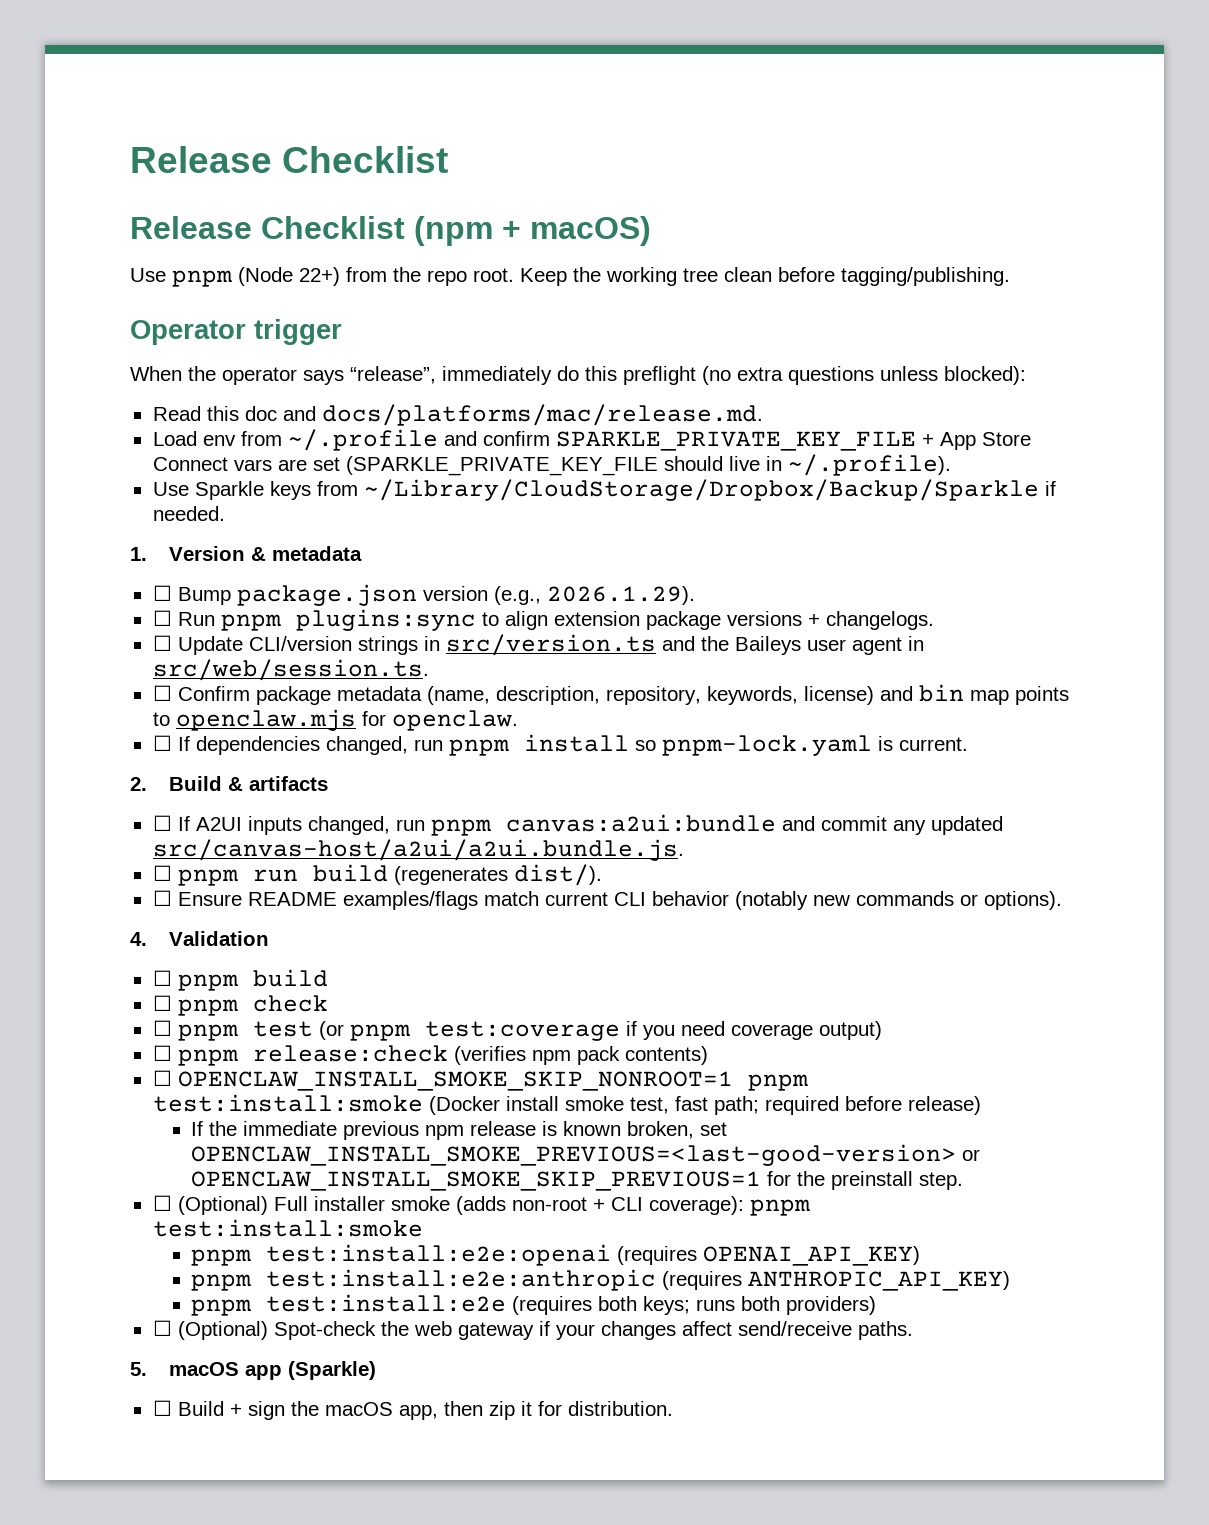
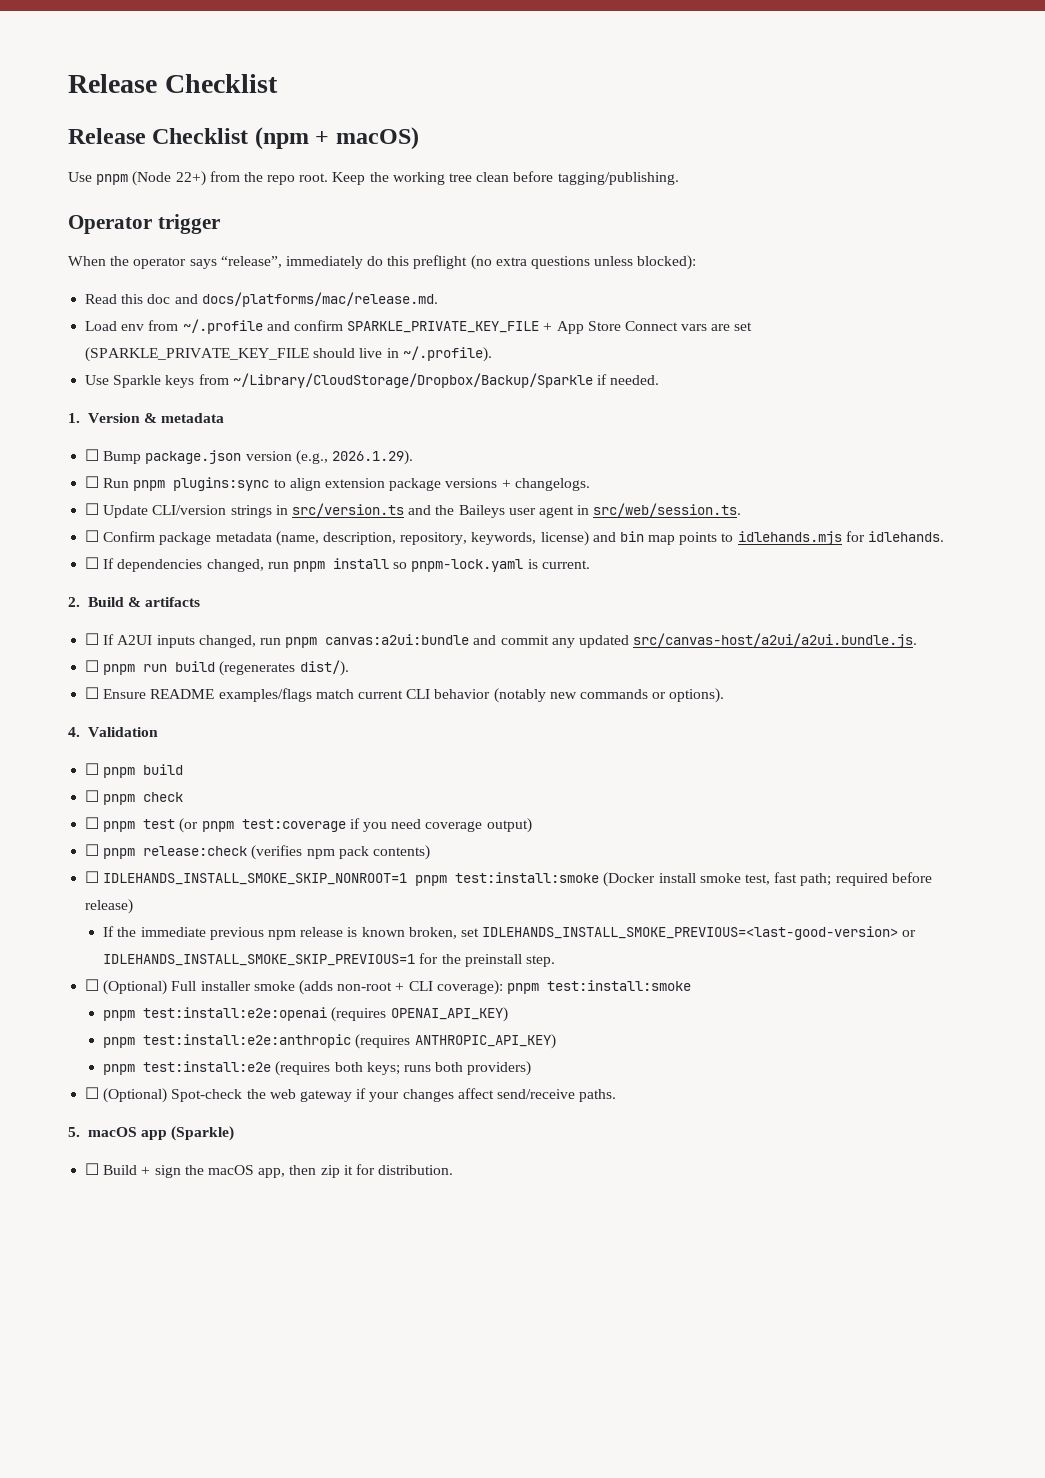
[175,709,518,731] openclaw.mjs for openclaw. -> [737,531,945,545] idlehands.mjs for idlehands.
[177,1071,733,1091] OPENCLAW_INSTALL_SMOKE_SKIP_NONROOT=1 -> [103,873,408,885] IDLEHANDS_INSTALL_SMOKE_SKIP_NONROOT=1
[191,1144,981,1166] [191,1171,762,1191] OPENCLAW_INSTALL_SMOKE_PREVIOUS=<last-good-version> or OPENCLAW_INSTALL_SMOKE_SKIP_PREVIOUS=1 -> [482,926,917,940] [103,954,416,966] IDLEHANDS_INSTALL_SMOKE_PREVIOUS=<last-good-version> or IDLEHANDS_INSTALL_SMOKE_SKIP_PREVIOUS=1

